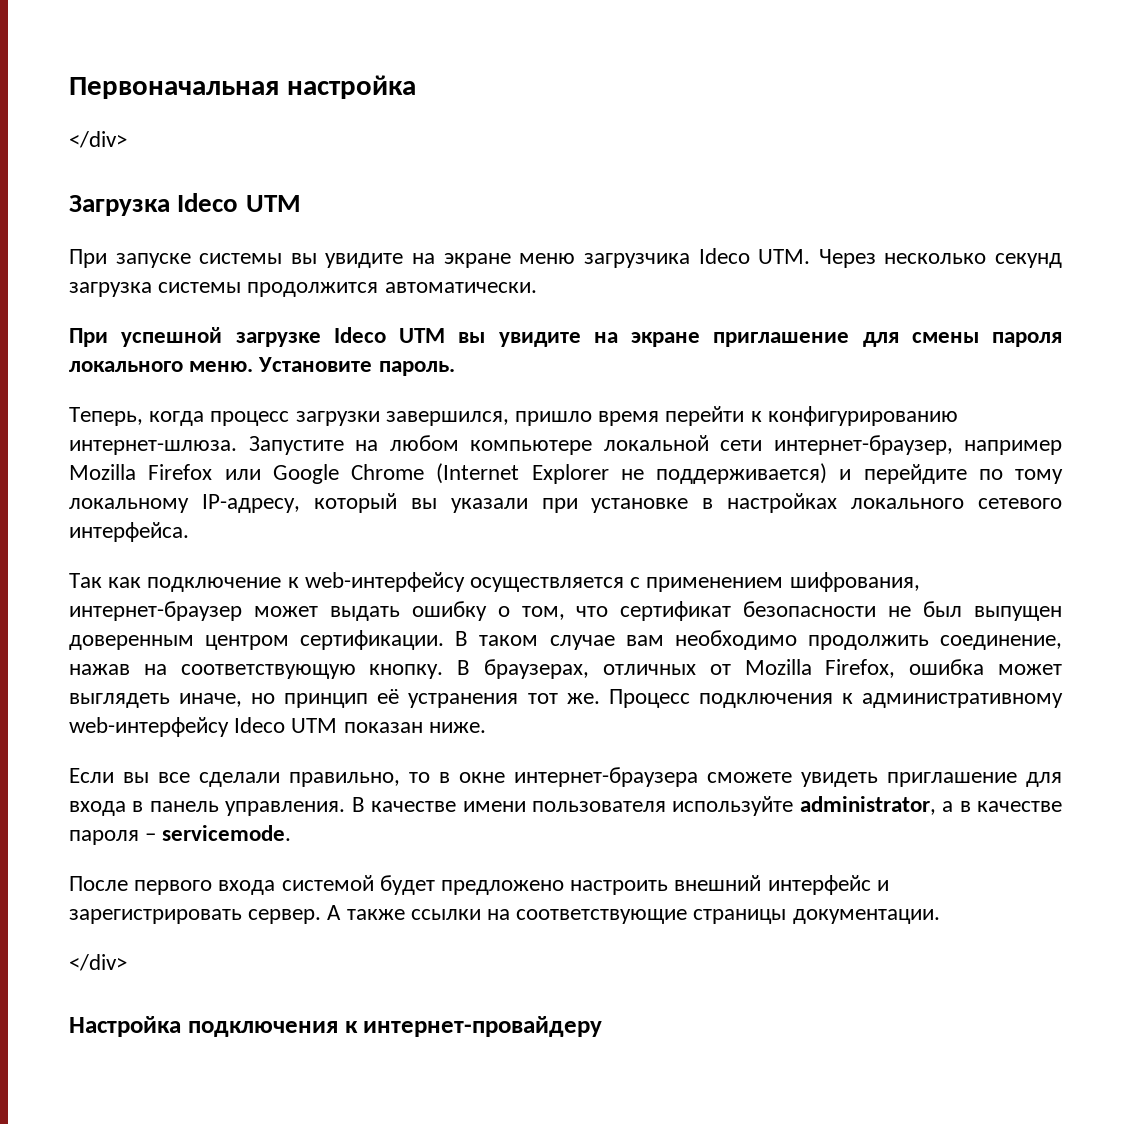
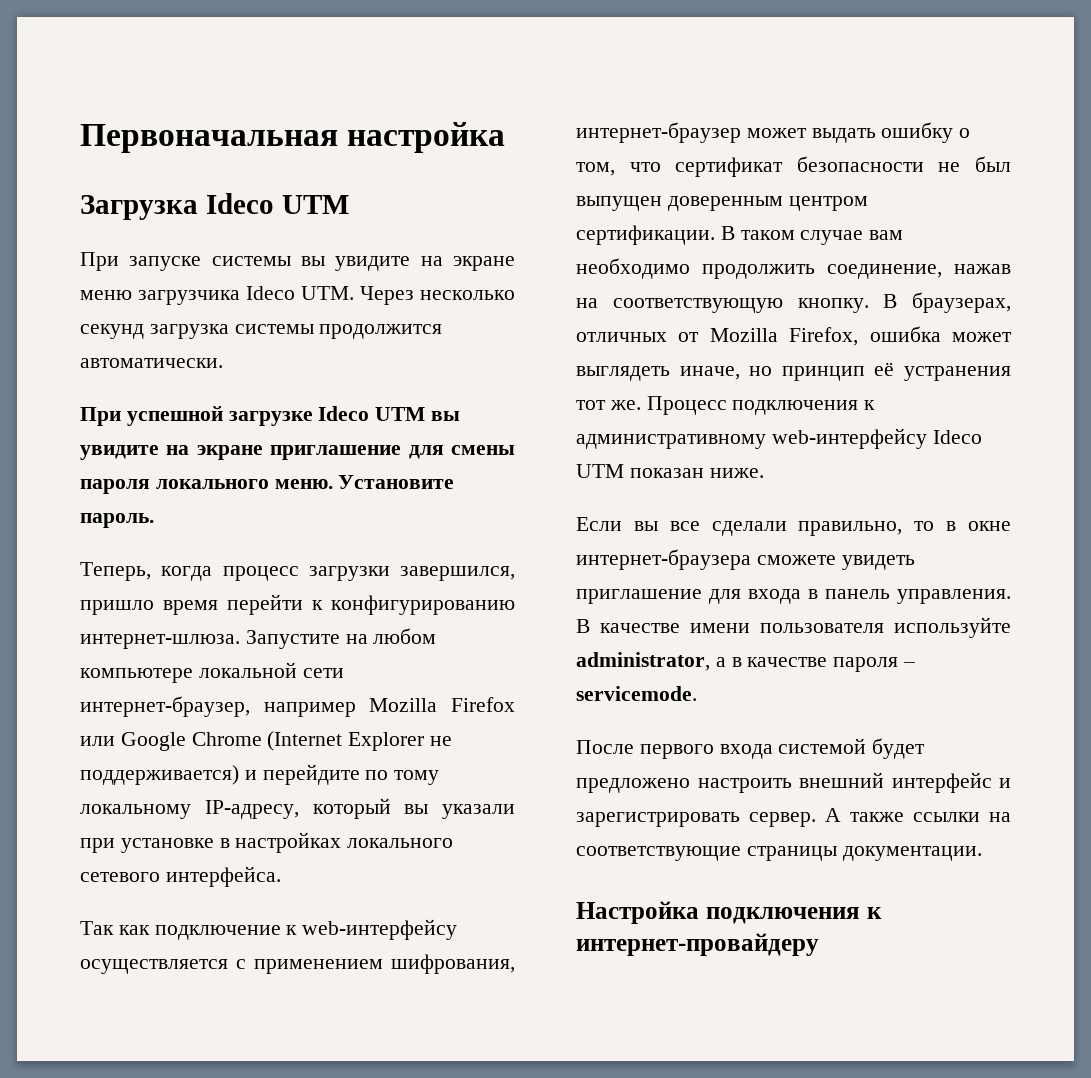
[69,131,127,148] // </div> -> (506, 137) none
[69,954,127,971] // </div> -> (982, 853) none

